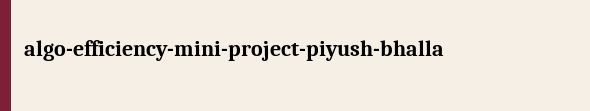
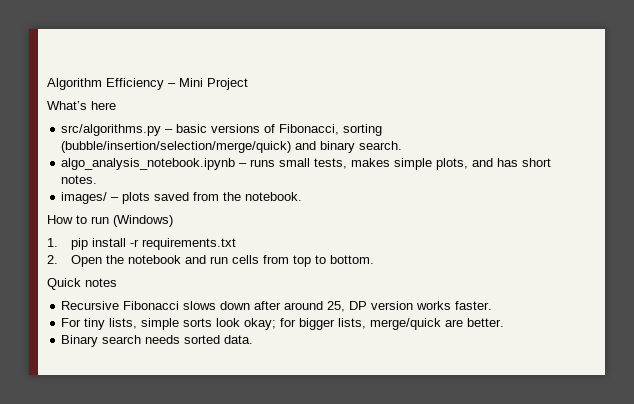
[24,40,444,61] algo-efficiency-mini-project-piyush-bhalla -> [47,78,248,90] [47,101,116,110] [61,124,383,136] [61,141,403,153] [61,158,552,170] [61,175,98,184] [61,192,303,204] [47,215,173,227] [47,238,236,250] [47,255,374,267] [47,278,117,290] [61,301,493,312] [61,318,505,330] [61,335,254,347] Algorithm Efficiency – Mini Project // What’s here // src/algorithms.py – basic versions of Fibonacci, sorting (bubble/insertion/selection/merge/quick) and binary search. // algo_analysis_notebook.ipynb – runs small tests, makes simple plots, and has short notes. // images/ – plots saved from the notebook. // How to run (Windows) // 1. pip install -r requirements.txt // 2. Open the notebook and run cells from top to bottom. // Quick notes // Recursive Fibonacci slows down after around 25, DP version works faster. // For tiny lists, simple sorts look okay; for bigger lists, merge/quick are better. // Binary search needs sorted data.

